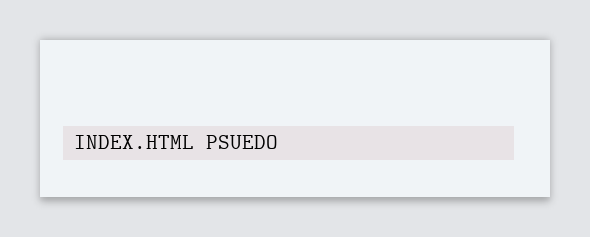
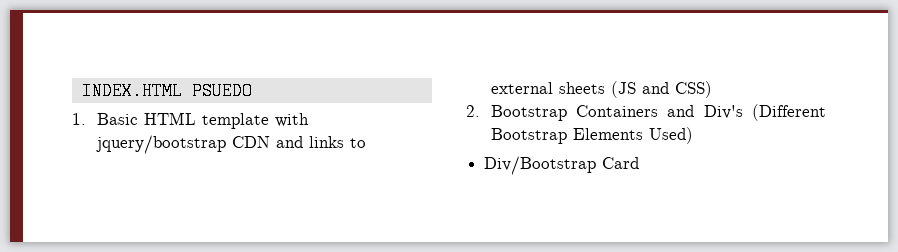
(279, 142) none -> [72,112,309,129] [95,135,366,154] [490,81,712,98] [466,104,826,121] [490,127,693,144] [484,156,640,175] // 1. Basic HTML template with jquery/bootstrap CDN and links to external sheets (JS and CSS) // 2. Bootstrap Containers and Div's (Different Bootstrap Elements Used) // Div/Bootstrap Card

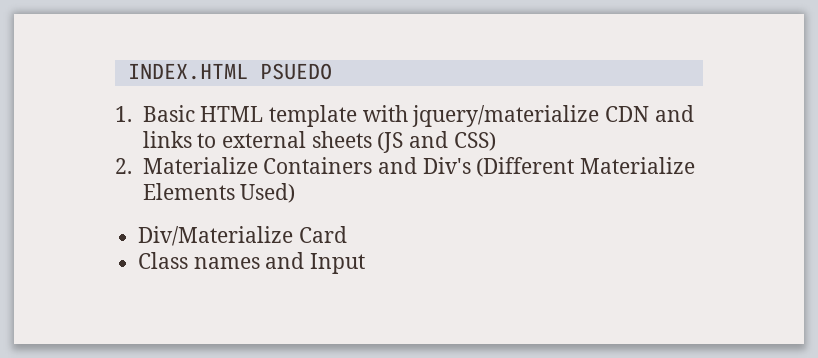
[95,135,226,154] jquery/bootstrap -> [412,105,600,127] jquery/materialize
[490,105,567,121] Bootstrap -> [142,157,258,174] Materialize
[490,128,567,144] Bootstrap -> [579,157,695,174] Materialize
[484,156,597,175] Div/Bootstrap -> [138,226,294,246] Div/Materialize
(640, 163) none -> [138,252,366,274] // Class names and Input

